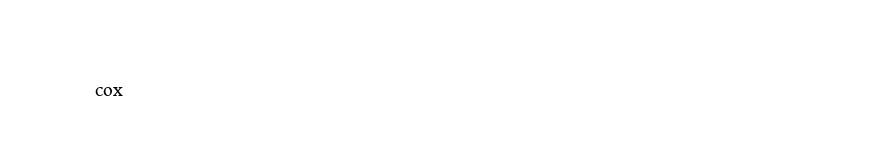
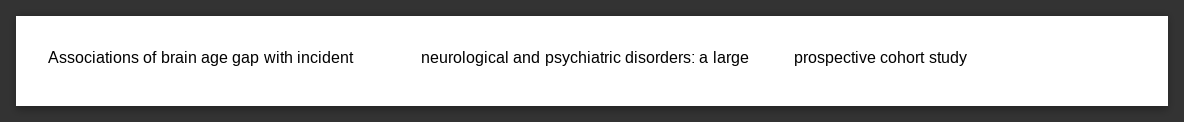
[95,87,123,96] cox -> [48,51,967,66] Associations of brain age gap with incident neurological and psychiatric disorders: a large prospective cohort study

